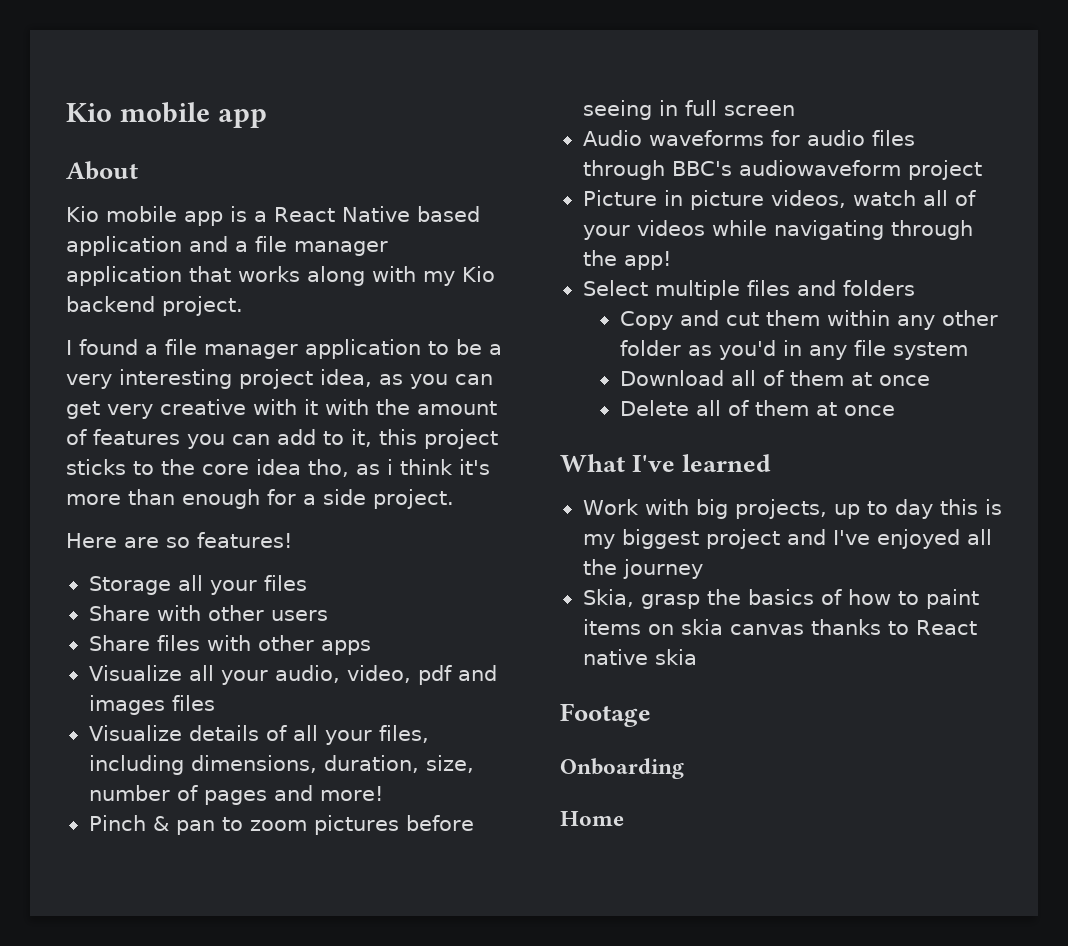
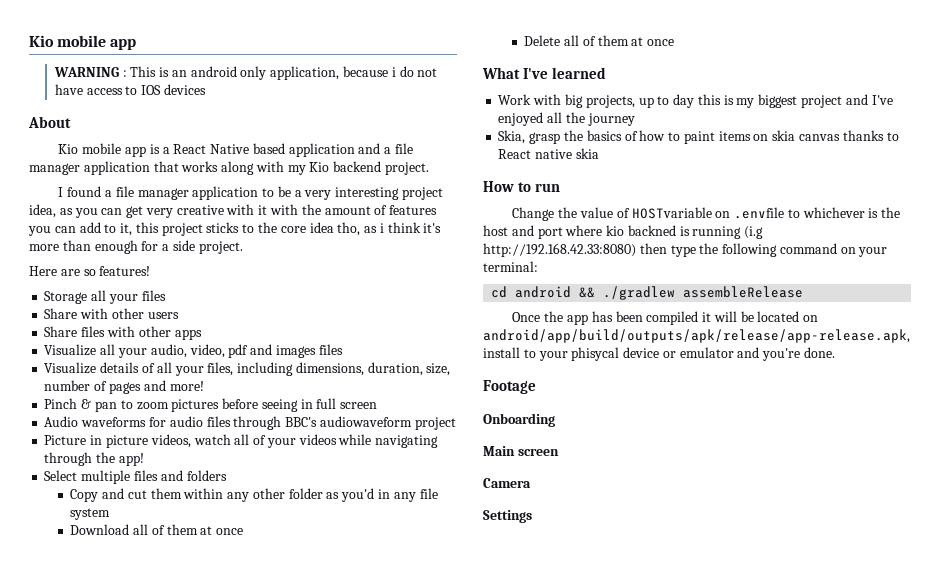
[66,102,267,128] Kio mobile app -> [29,35,137,50] [53,66,438,80] [54,84,206,95] Kio mobile app // WARNING : This is an android only application, because i do not have access to IOS devices
[560,703,651,727] [560,758,684,779] [560,811,624,826] Footage // Onboarding // Home -> [483,181,560,192] [512,207,901,221] [483,225,764,239] [483,243,888,257] [483,261,538,272] [491,286,804,300] [512,311,819,325] [483,329,910,343] [483,347,836,361] [483,380,536,394] [483,413,555,427] [483,446,559,456] [483,478,531,488] [483,510,532,523] How to run // Change the value of HOSTvariable on .envfile to whichever is the host and port where kio backned is running (i.g http://192.168.42.33:8080) then type the following command on your terminal: // cd android && ./gradlew assembleRelease // Once the app has been compiled it will be located on android/app/build/outputs/apk/release/app-release.apk, install to your phisycal device or emulator and you're done. // Footage // Onboarding // Main screen // Camera // Settings

